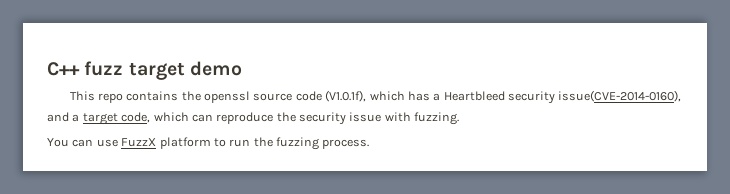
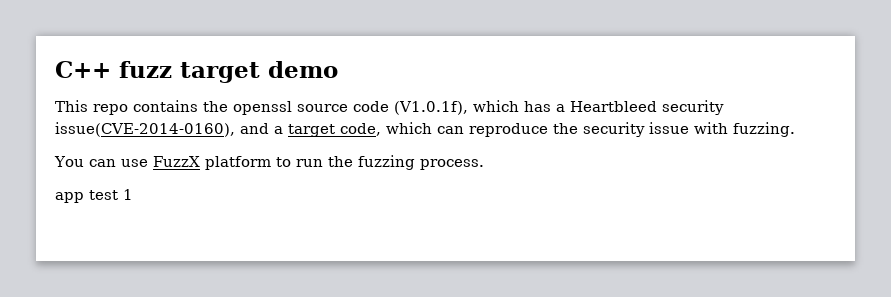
(370, 144) none -> [55,189,133,203] // app test 1

